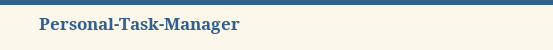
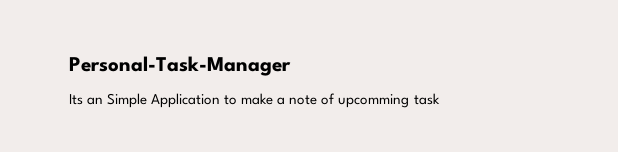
(240, 26) none -> [69,93,440,108] // Its an Simple Application to make a note of upcomming task

